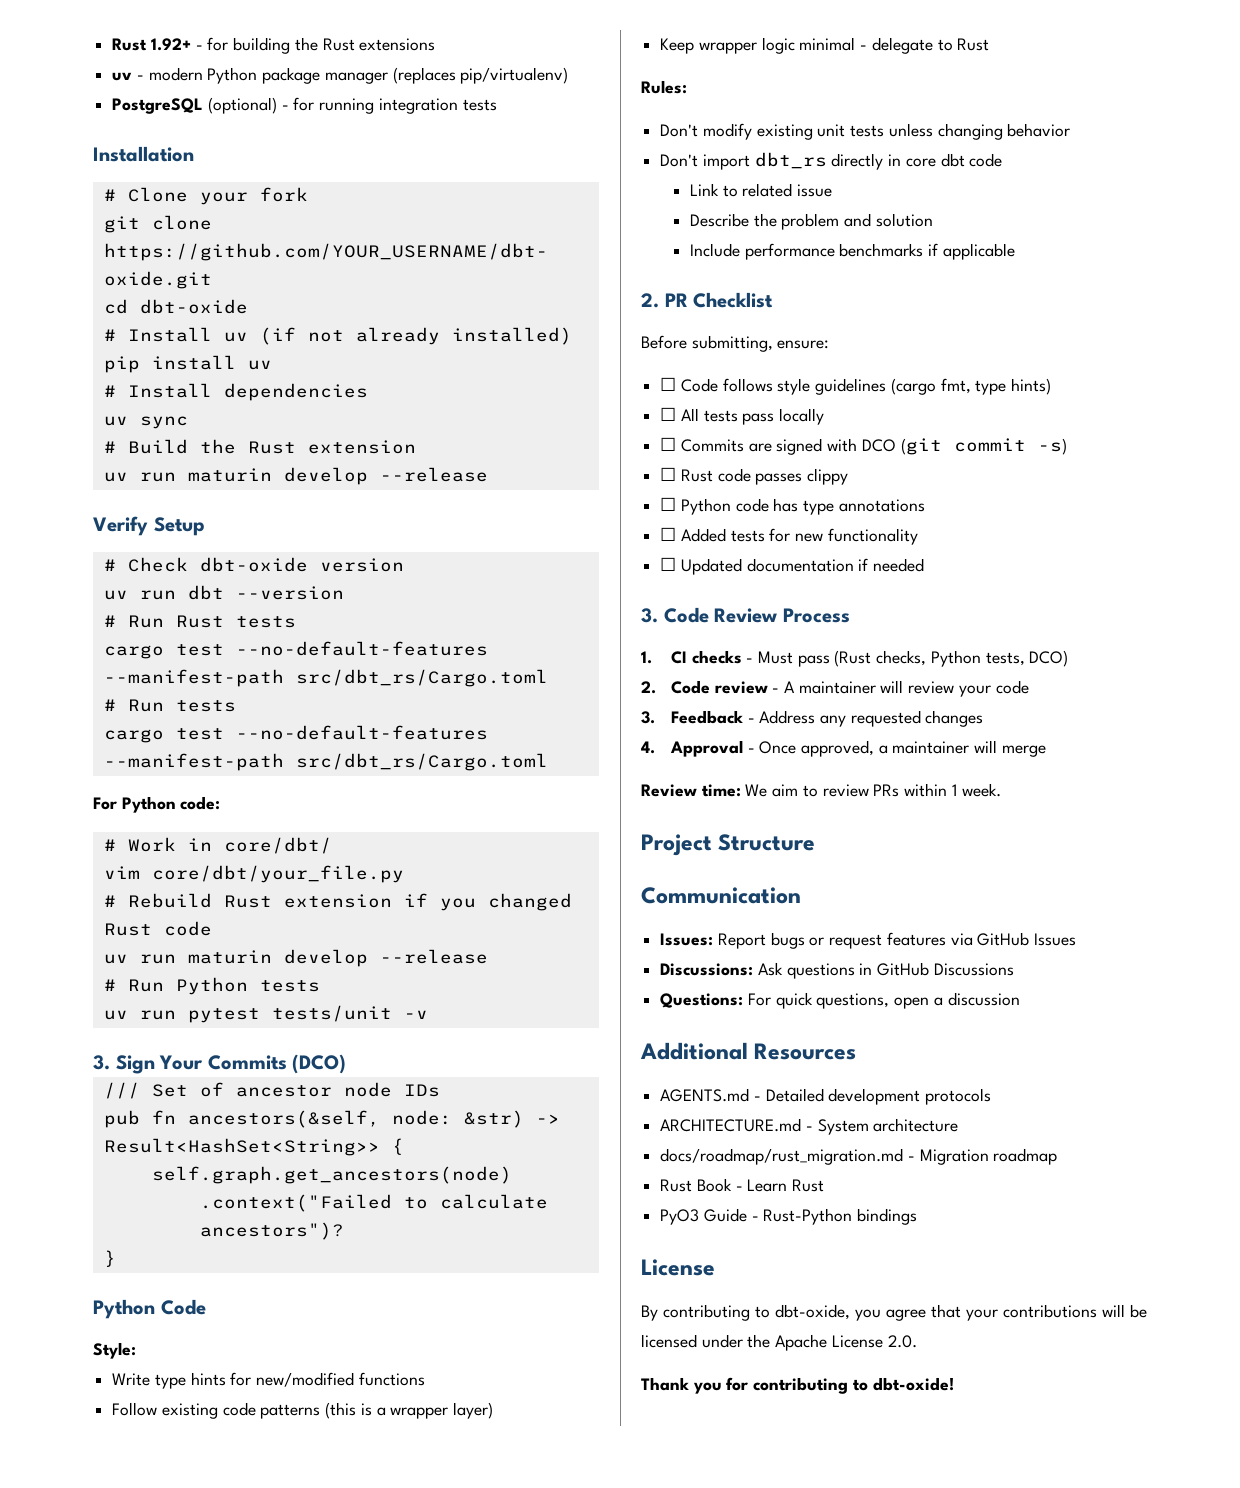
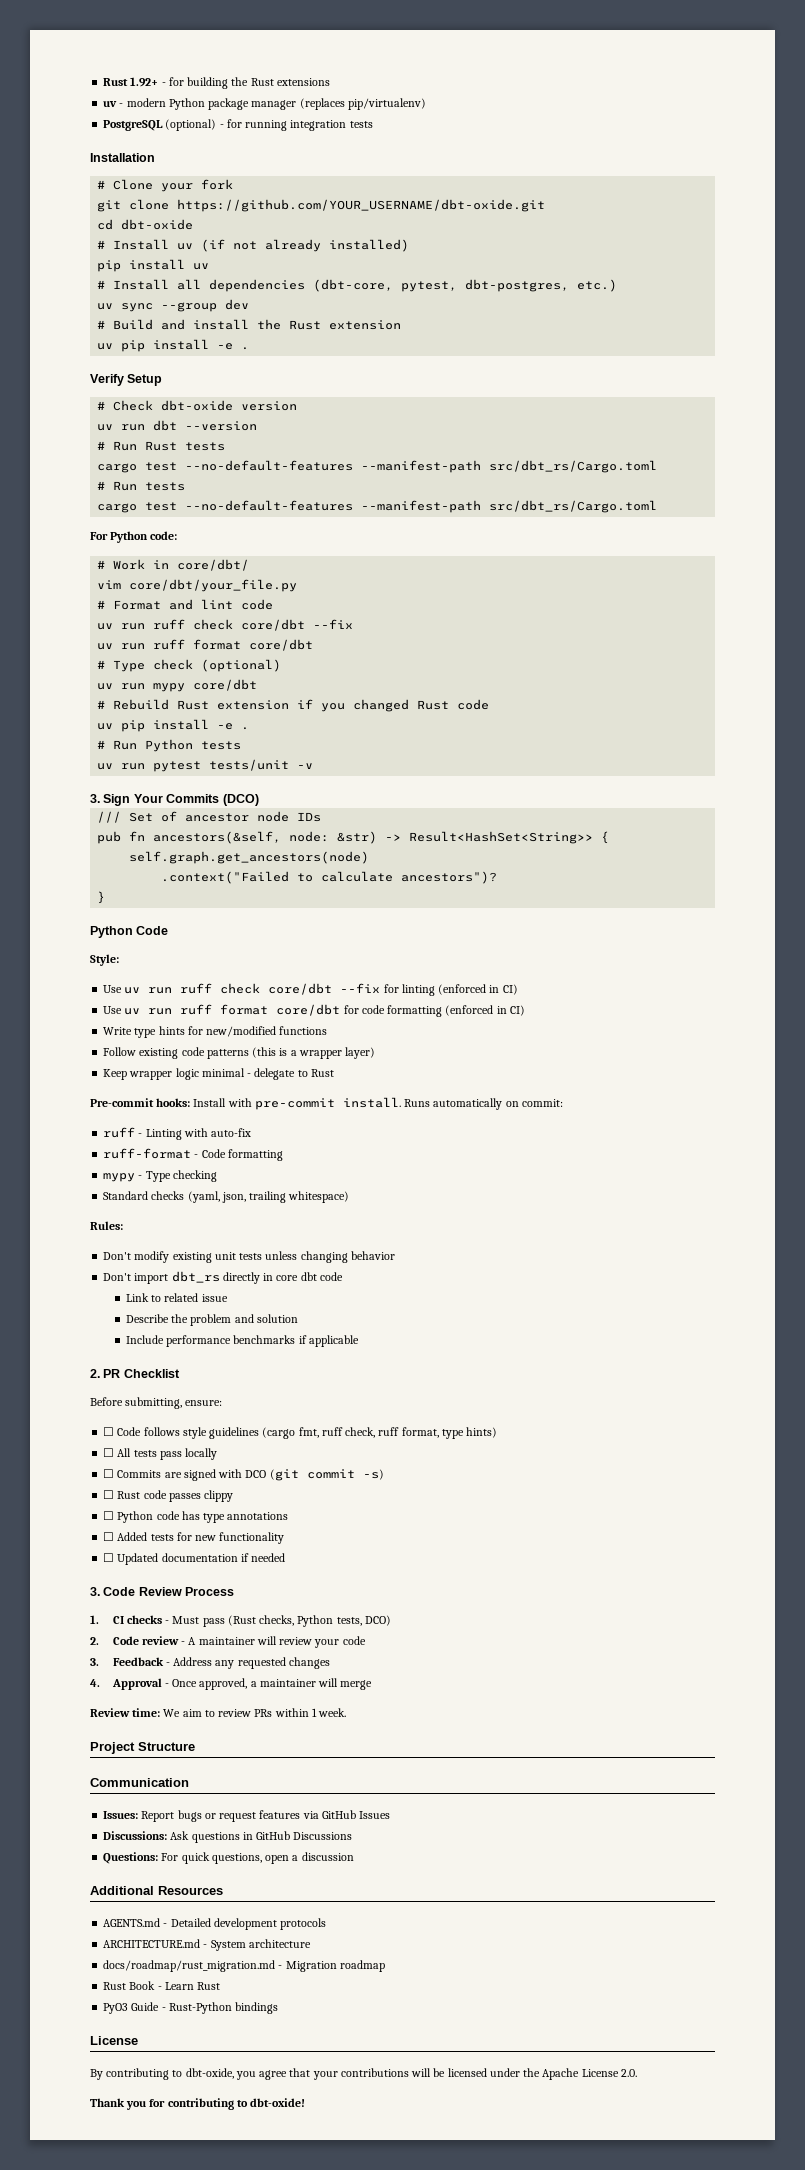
(212, 390) none -> [177,279,202,290] all
(368, 392) none -> [313,279,618,292] (dbt-core, pytest, dbt-postgres, etc.)
(188, 422) none -> [161,299,250,312] --group dev
(188, 446) none -> [161,319,250,330] and install
[139,467,488,485] run maturin develop --release -> [121,339,250,352] pip install -e .
(404, 874) none -> [97,599,274,610] [97,619,354,631] [97,639,314,651] [97,659,282,672] [97,679,258,692] // # Format and lint code // uv run ruff check core/dbt --fix // uv run ruff format core/dbt // # Type check (optional) // uv run mypy core/dbt
[139,949,488,967] run maturin develop --release -> [121,719,250,732] pip install -e .
(136, 1350) none -> [103,983,518,996] [103,1004,525,1017] // Use uv run ruff check core/dbt --fix for linting (enforced in CI) // Use uv run ruff format core/dbt for code formatting (enforced in CI)
(990, 44) none -> [90,1097,563,1110] [103,1127,252,1140] [103,1148,283,1161] [103,1170,217,1182] [103,1191,350,1203] // Pre-commit hooks: Install with pre-commit install. Runs automatically on commit: // ruff - Linting with auto-fix // ruff-format - Code formatting // mypy - Type checking // Standard checks (yaml, json, trailing whitespace)
(971, 386) none -> [321,1427,439,1438] ruff check, ruff format,

